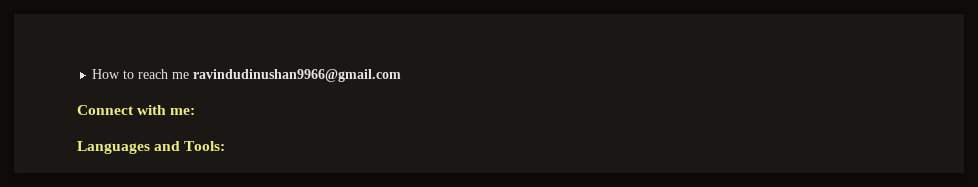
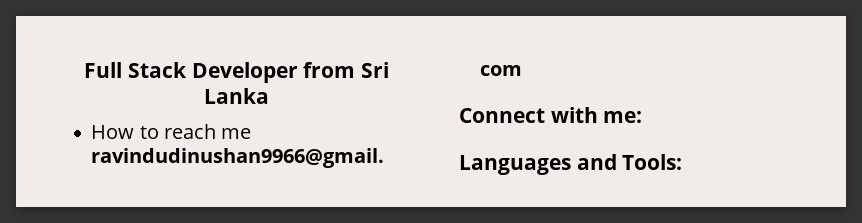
(92, 74) none -> [84,62,389,83] [204,88,269,104] Full Stack Developer from Sri Lanka //

